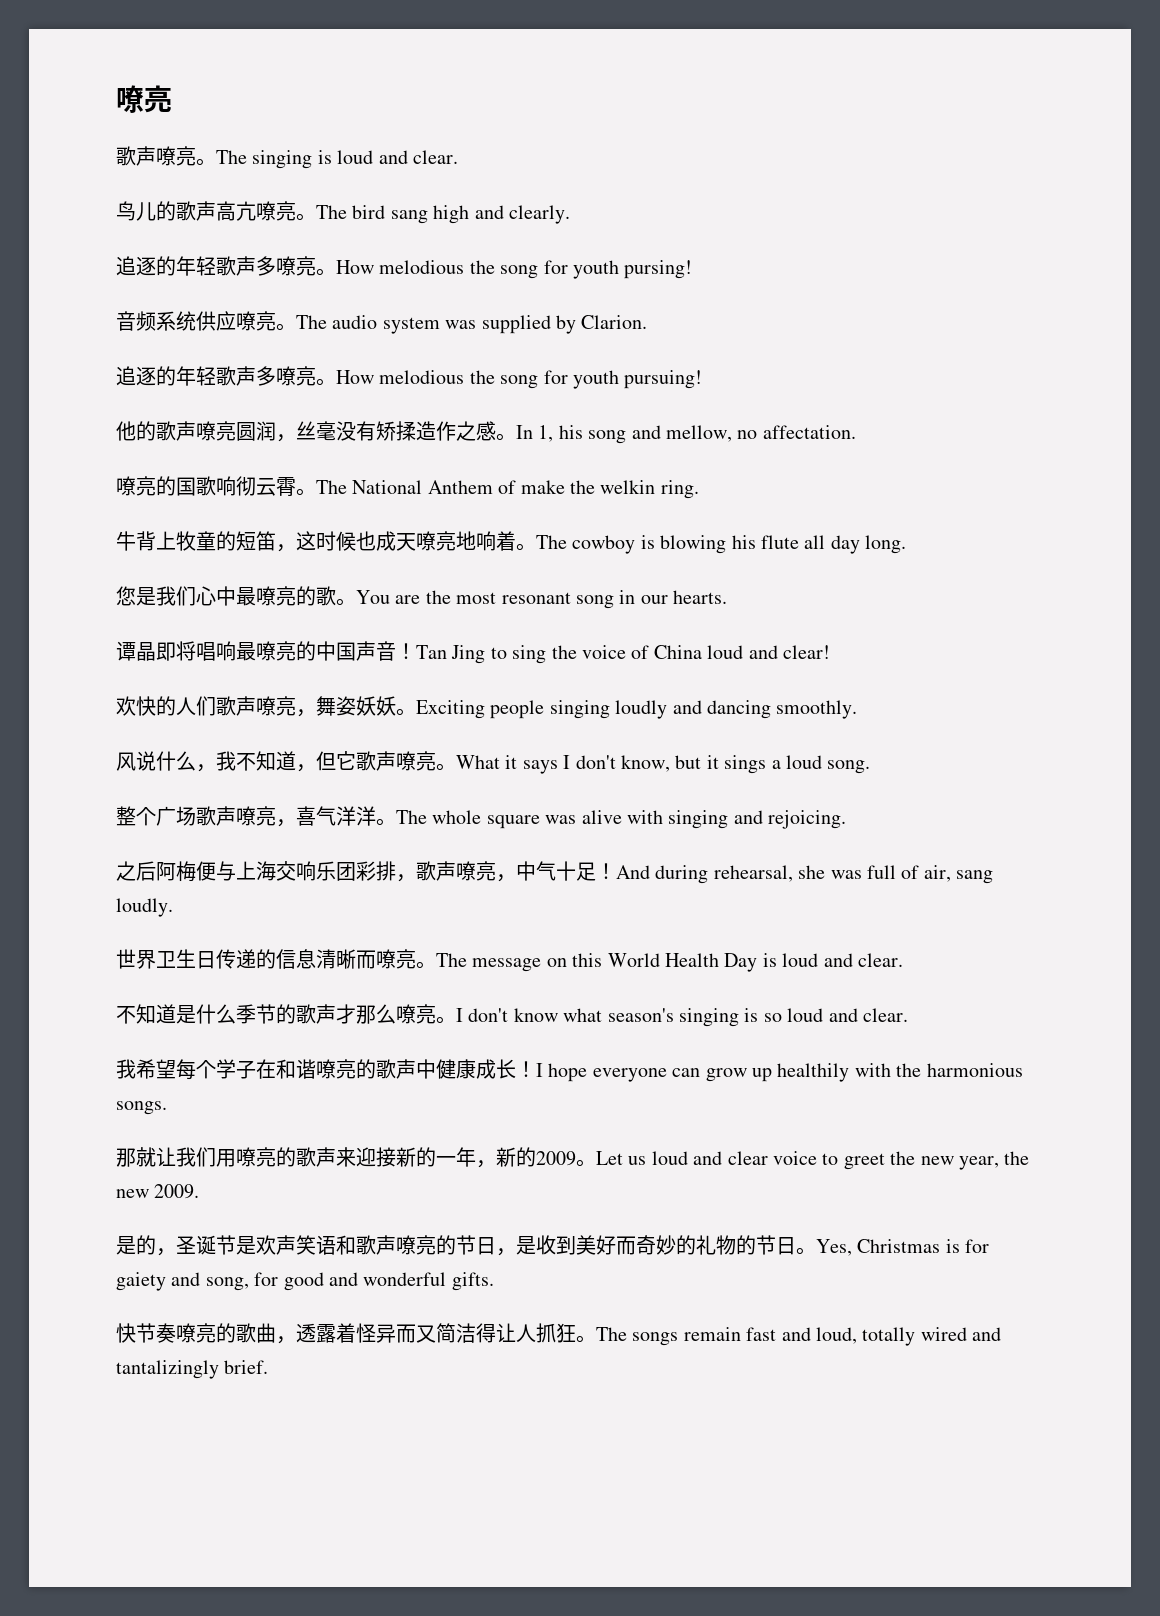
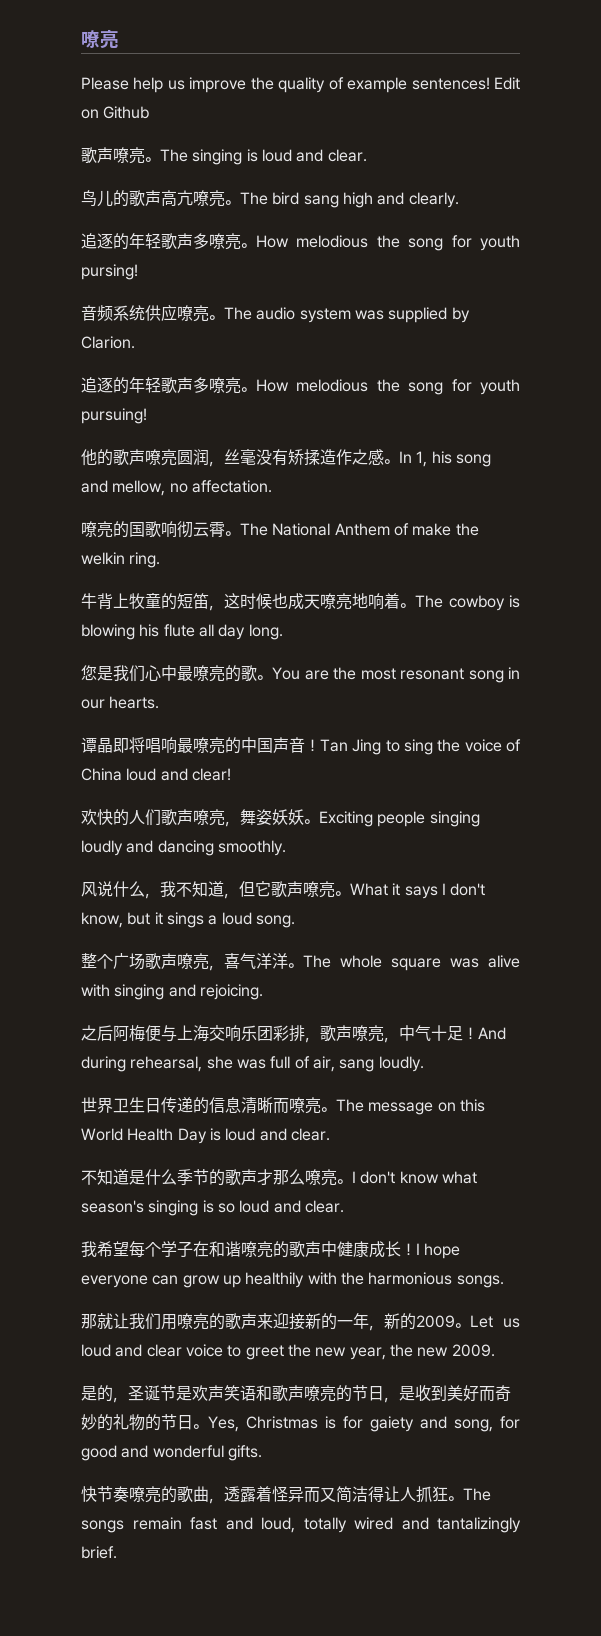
[116,85,172,113] 嘹亮 -> [81,29,119,49] [81,77,520,93] [81,106,150,119] 嘹亮 // Please help us improve the quality of example sentences! Edit on Github

